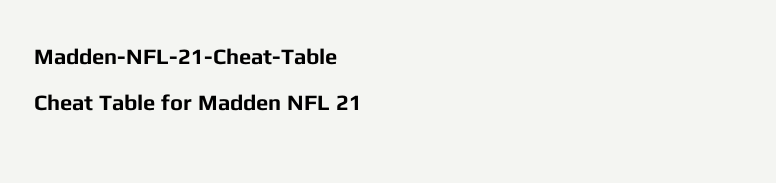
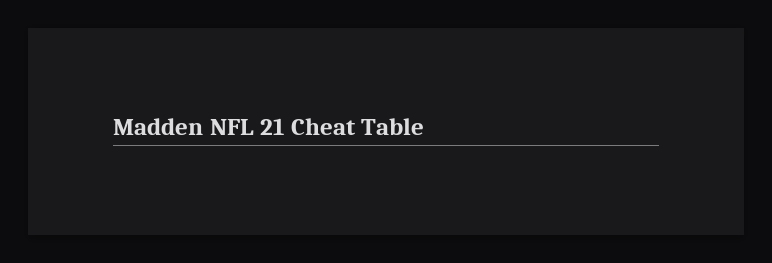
[34,48,337,65] [34,94,192,111] Madden-NFL-21-Cheat-Table // Cheat Table for -> (113, 126) none
(362, 102) none -> [290,118,425,135] Cheat Table

